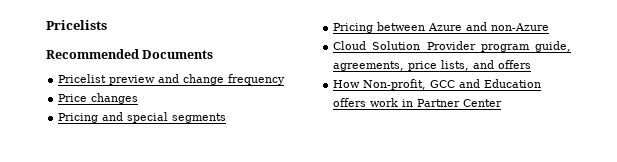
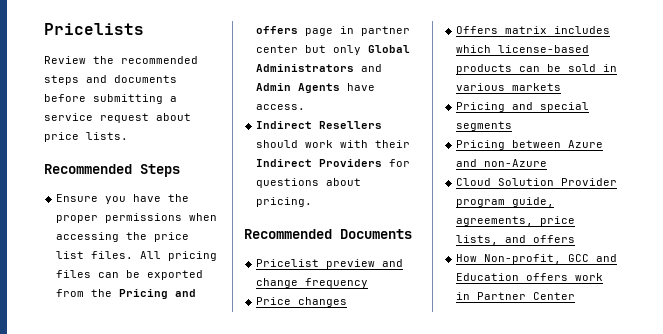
(107, 25) none -> [44,56,198,64] [44,75,177,85] [44,94,177,104] [44,113,191,123] [44,132,128,142] [44,164,180,177] [56,194,190,204] [56,213,218,223] [56,232,190,242] [56,251,218,261] [56,270,204,280] [56,289,197,299] [256,26,411,36] [256,45,411,55] [256,64,383,72] [256,83,376,93] [256,104,306,110] [256,121,383,129] [256,140,411,148] [256,159,411,167] [256,178,362,188] [256,197,313,207] // Review the recommended steps and documents before submitting a service request about price lists. // Recommended Steps // Ensure you have the proper permissions when accessing the price list files. All pricing files can be exported from the Pricing and offers page in partner center but only Global Administrators and Admin Agents have access. // Indirect Resellers should work with their Indirect Providers for questions about pricing.
(139, 98) none -> [456,26,611,34] [456,45,590,53] [456,64,618,74] [456,83,562,91] // Offers matrix includes which license-based products can be sold in various markets

